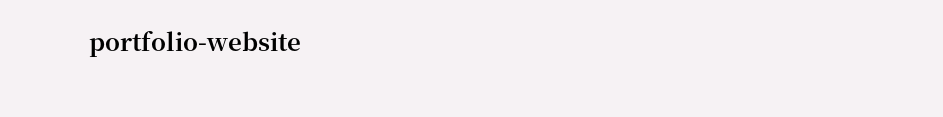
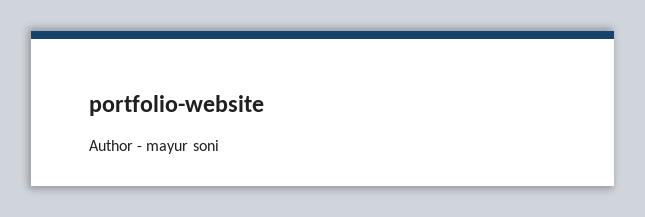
(301, 43) none -> [89,140,219,154] // Author - mayur soni

